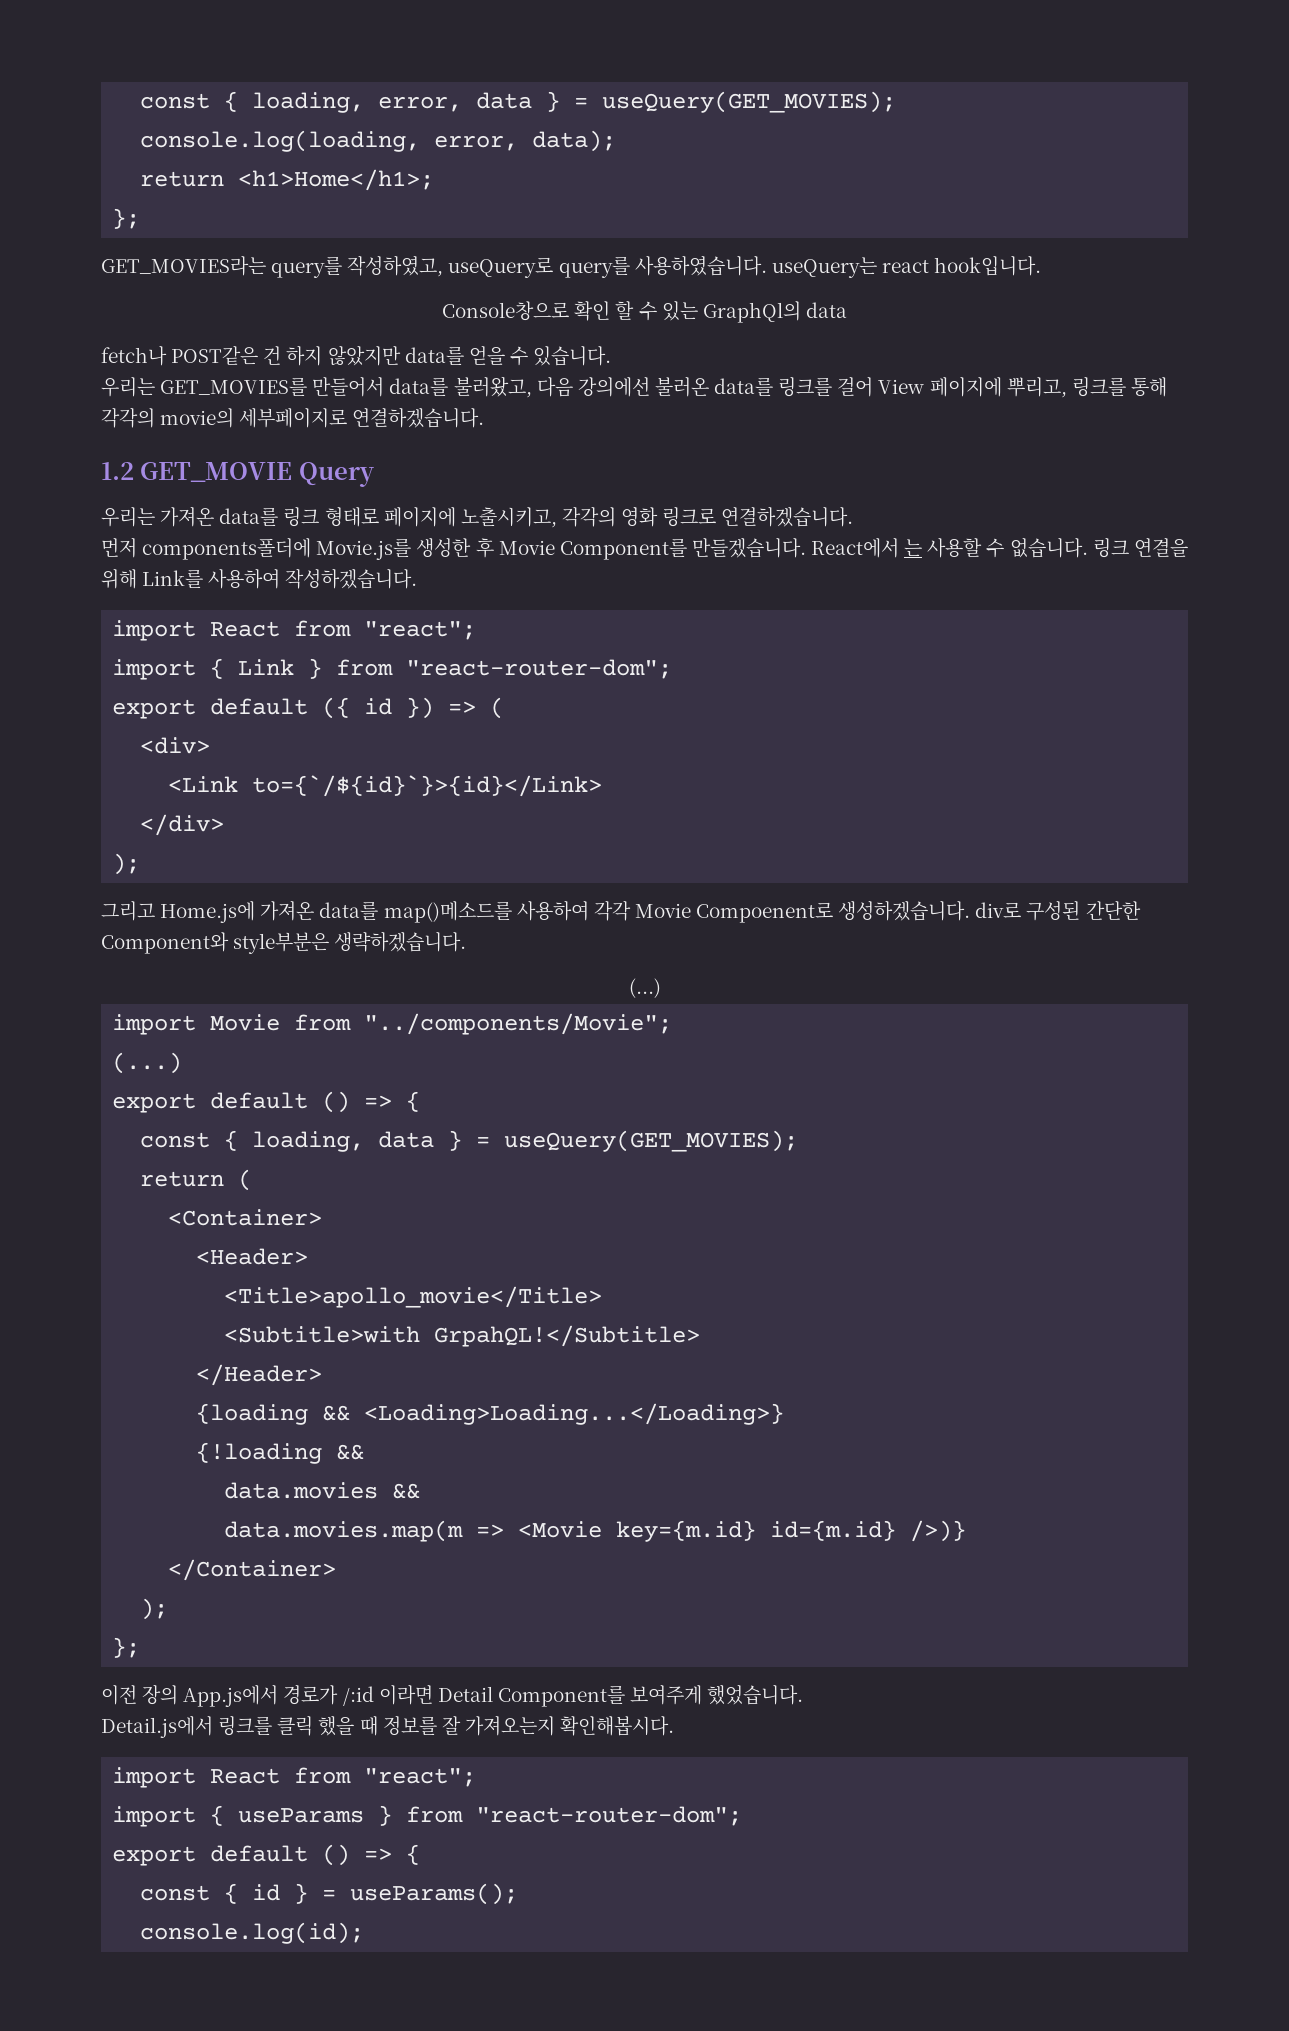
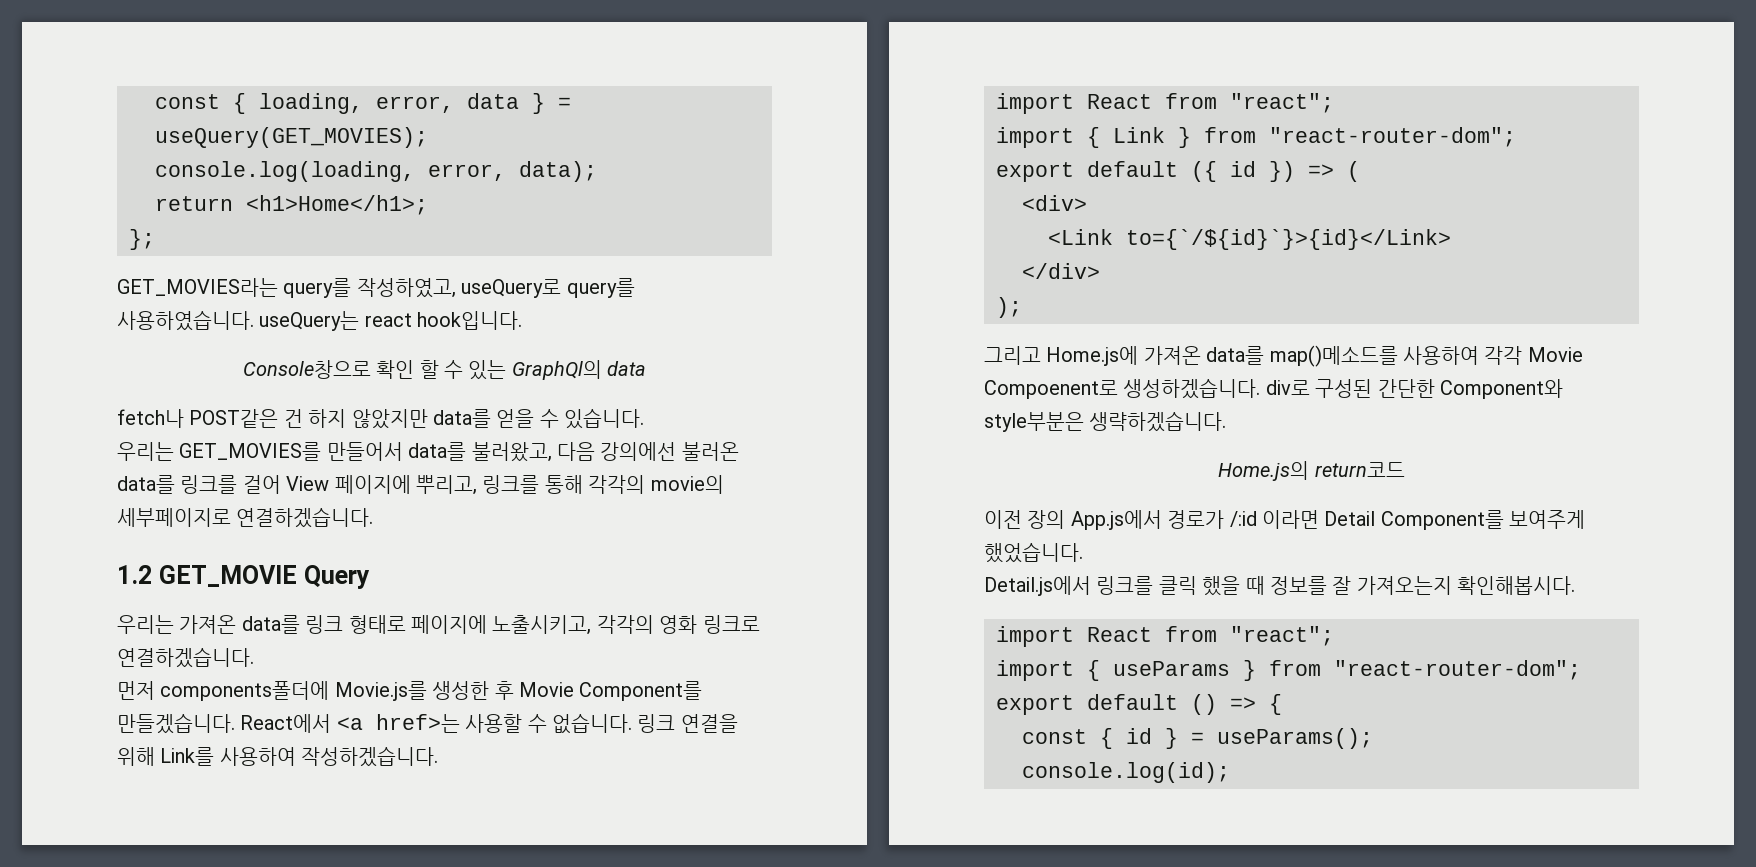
[904,539,923,556] 는 -> [336,714,460,733] <a href>는
[628,978,661,998] [112,1013,673,1035] [112,1052,183,1074] [112,1091,421,1113] [140,1130,799,1152] [140,1169,253,1191] [168,1209,323,1226] [196,1248,309,1265] [224,1286,603,1308] [224,1325,701,1347] [196,1364,323,1386] [196,1403,785,1425] [196,1442,365,1464] [224,1482,421,1499] [224,1520,967,1542] [168,1559,337,1581] [140,1598,169,1620] [112,1637,141,1658] (...) // import Movie from "../components/Movie"; // (...) // export default () => { // const { loading, data } = useQuery(GET_MOVIES); // return ( // <Container> // <Header> // <Title>apollo_movie</Title> // <Subtitle>with GrpahQL!</Subtitle> // </Header> // {loading && <Loading>Loading...</Loading>} // {!loading && // data.movies && // data.movies.map(m => <Movie key={m.id} id={m.id} />)} // </Container> // ); // }; -> [1218,461,1405,481] Home.js의 return코드

